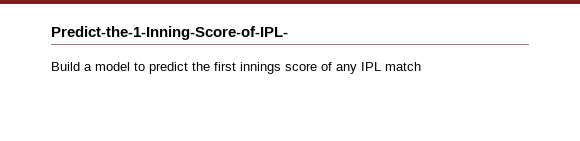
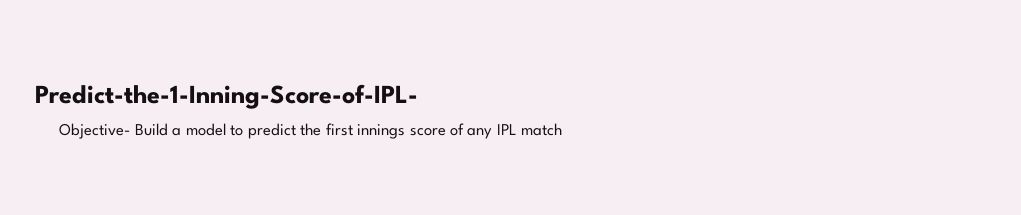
(288, 33) none -> [59,123,131,139] Objective-

